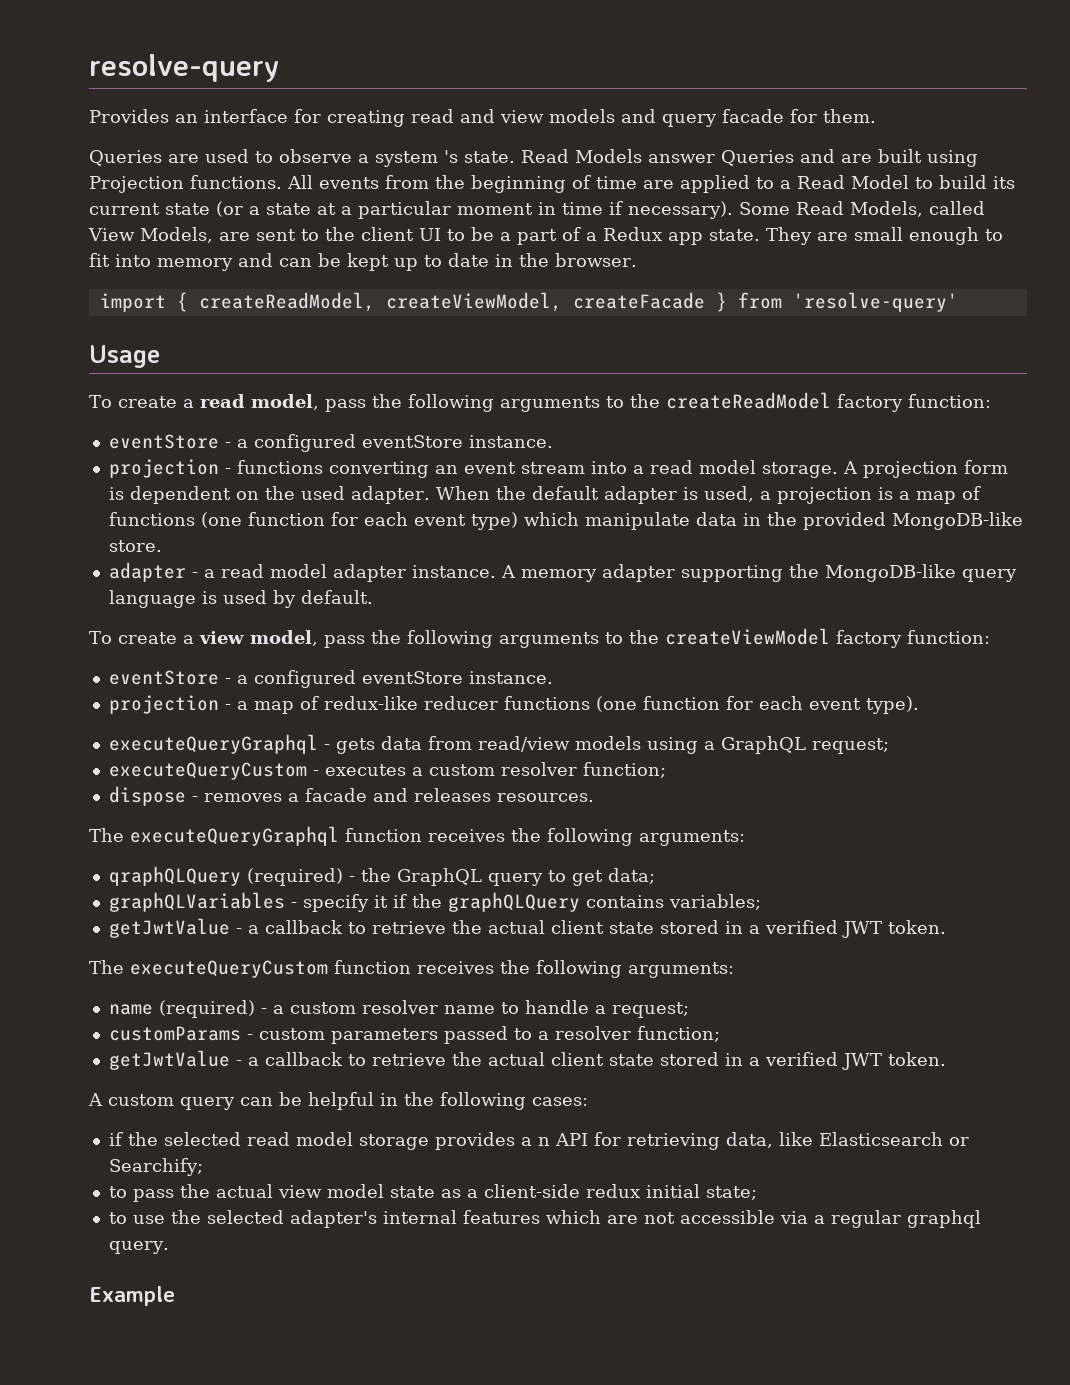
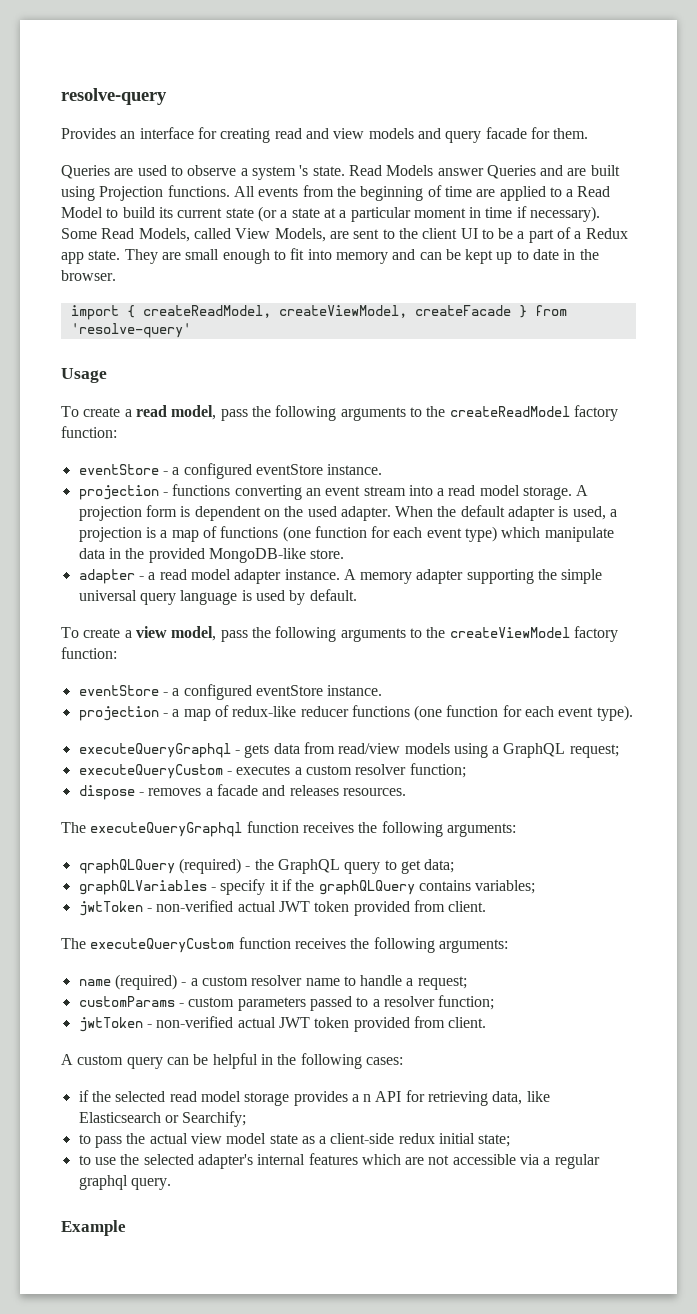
[824,564,956,582] MongoDB-like -> [561,569,603,584] [78,590,137,601] simple universal
[108,918,946,938] getJwtValue - a callback to retrieve the actual client state stored in a verified JWT token. -> [78,900,487,916] jwtToken - non-verified actual JWT token provided from client.
[108,1050,946,1070] getJwtValue - a callback to retrieve the actual client state stored in a verified JWT token. -> [78,1016,487,1032] jwtToken - non-verified actual JWT token provided from client.

